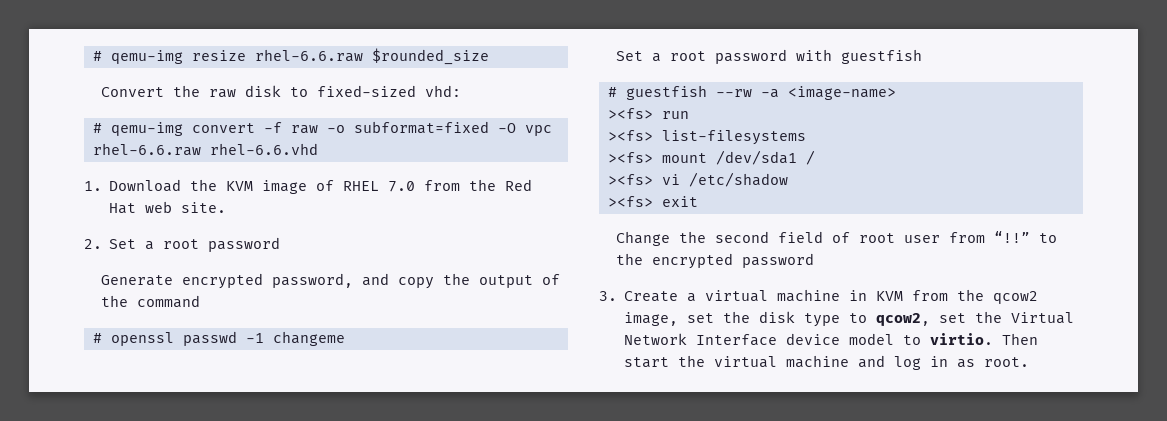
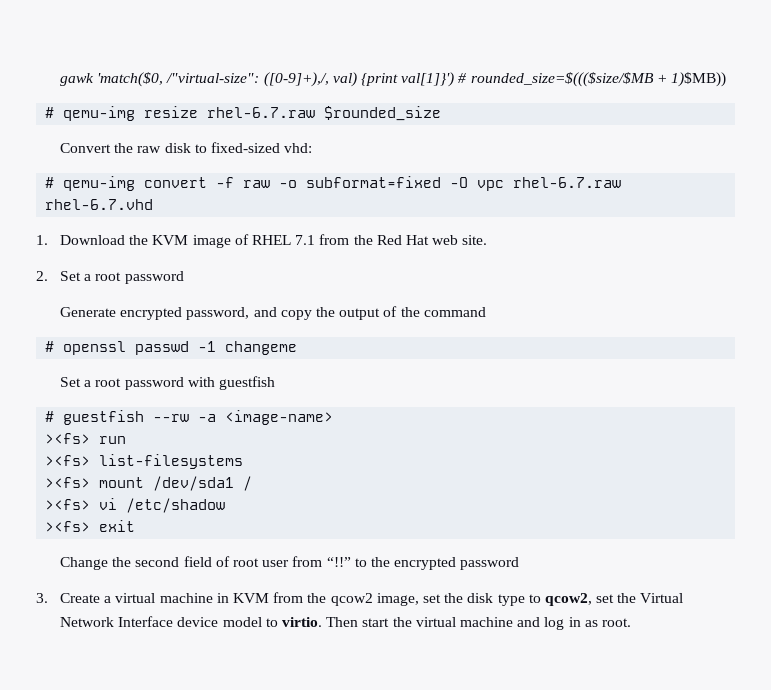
(92, 56) none -> [60,72,726,87] gawk 'match($0, /"virtual-size": ([0-9]+),/, val) {print val[1]}') # rounded_size=$((($size/$MB + 1)$MB)) //
[254,49,363,62] rhel-6.6.raw -> [207,107,316,118] rhel-6.7.raw
[92,143,318,156] rhel-6.6.raw rhel-6.6.vhd -> [513,177,622,188] [45,199,154,210] rhel-6.7.raw rhel-6.7.vhd
[388,181,416,192] 7.0 -> [295,235,316,245] 7.1

